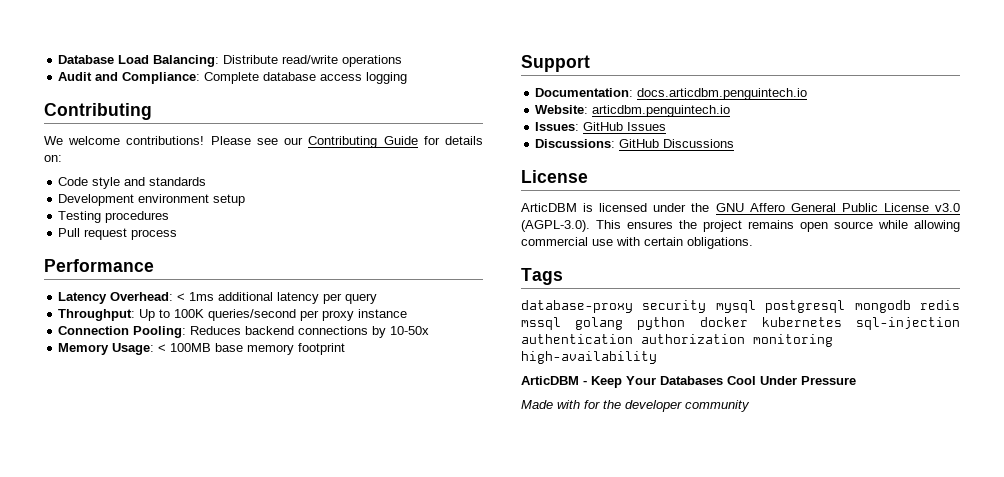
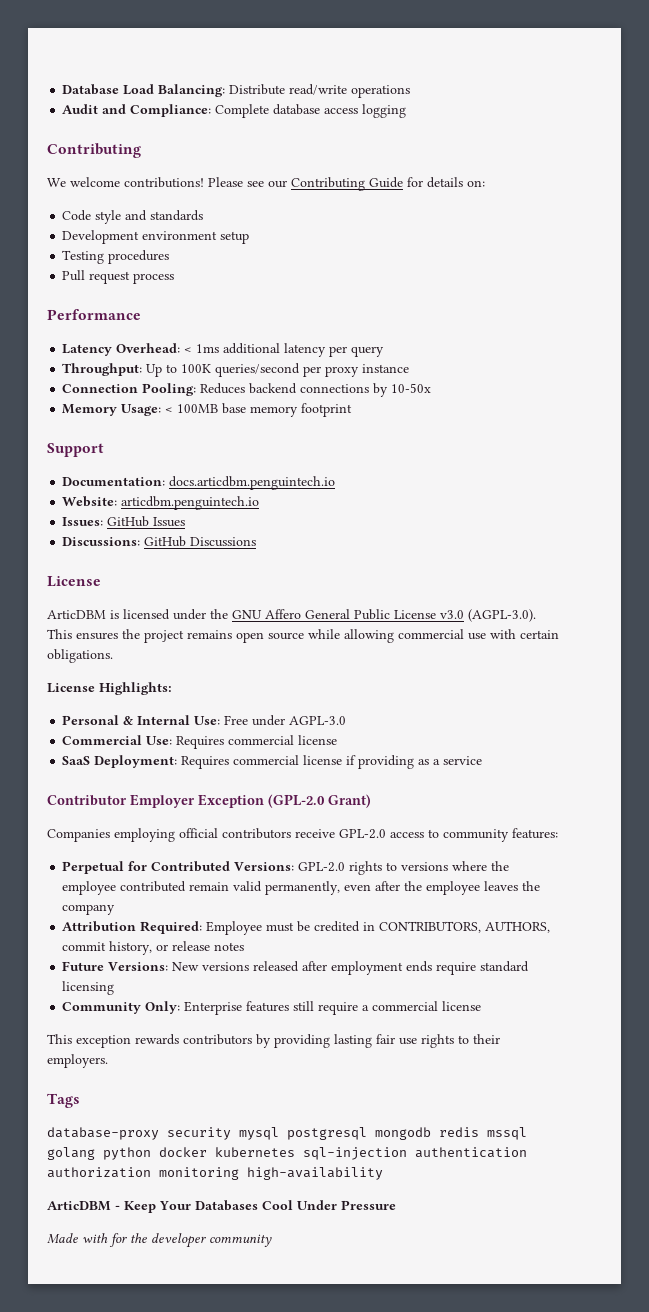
(753, 243) none -> [47,682,172,695] [62,715,347,726] [62,735,338,749] [62,755,483,769] [47,794,371,808] [47,828,558,842] [62,861,510,875] [62,881,541,895] [62,904,116,915] [62,921,551,935] [62,941,245,955] [62,961,530,975] [62,981,115,995] [62,1001,482,1015] [47,1034,500,1048] [47,1054,108,1068] // License Highlights: // Personal & Internal Use: Free under AGPL-3.0 // Commercial Use: Requires commercial license // SaaS Deployment: Requires commercial license if providing as a service // Contributor Employer Exception (GPL-2.0 Grant) // Companies employing official contributors receive GPL-2.0 access to community features: // Perpetual for Contributed Versions: GPL-2.0 rights to versions where the employee contributed remain valid permanently, even after the employee leaves the company // Attribution Required: Employee must be credited in CONTRIBUTORS, AUTHORS, commit history, or release notes // Future Versions: New versions released after employment ends require standard licensing // Community Only: Enterprise features still require a commercial license // This exception rewards contributors by providing lasting fair use rights to their employers.

